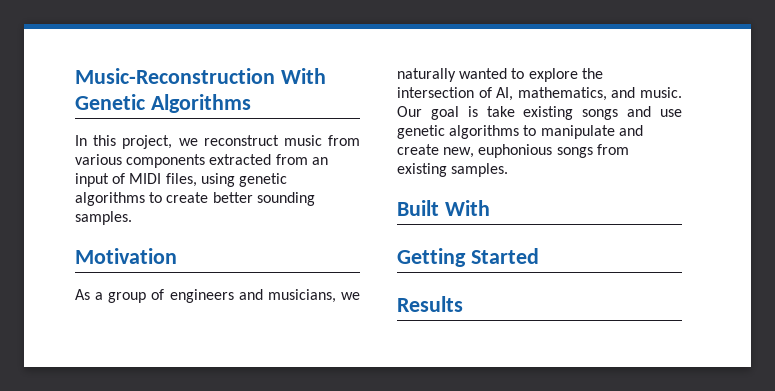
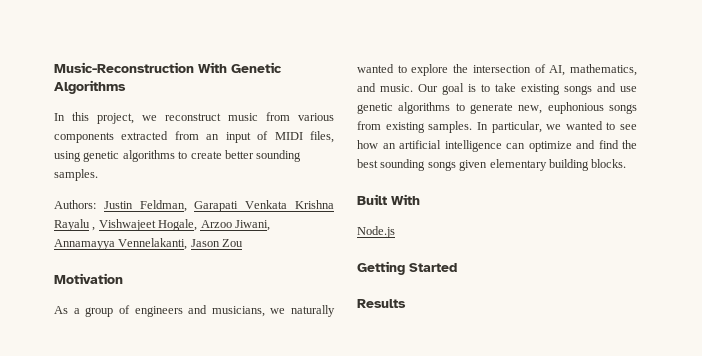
(132, 218) none -> [54,200,334,212] [54,219,270,231] [54,238,244,250] // Authors: Justin Feldman, Garapati Venkata Krishna Rayalu , Vishwajeet Hogale, Arzoo Jiwani, Annamayya Vennelakanti, Jason Zou
(478, 111) none -> [481,84,490,92] to
[540,125,643,139] [397,144,439,155] manipulate and create -> [470,103,513,114] generate
(509, 170) none -> [476,121,637,133] [357,140,637,152] [357,159,627,171] In particular, we wanted to see how an artificial intelligence can optimize and find the best sounding songs given elementary building blocks.
(490, 208) none -> [357,226,395,238] // Node.js

